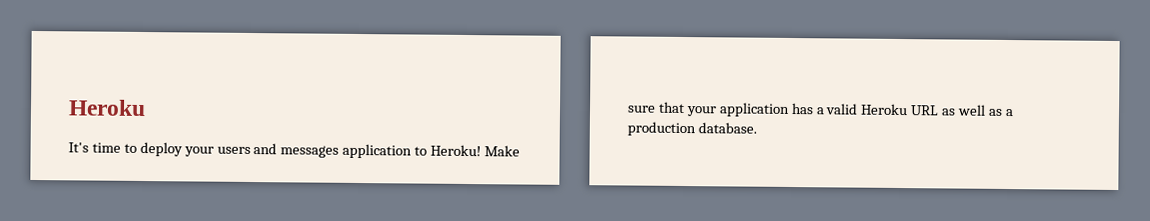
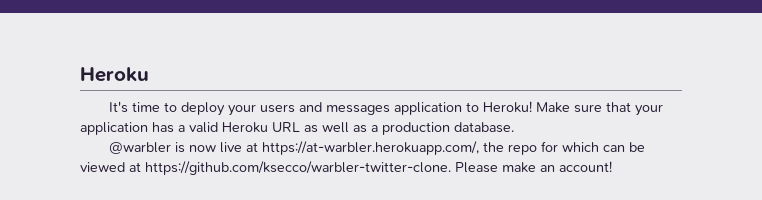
(757, 128) none -> [109,141,646,155] [80,161,612,175] // @warbler is now live at https://at-warbler.herokuapp.com/, the repo for which can be viewed at https://github.com/ksecco/warbler-twitter-clone. Please make an account!

